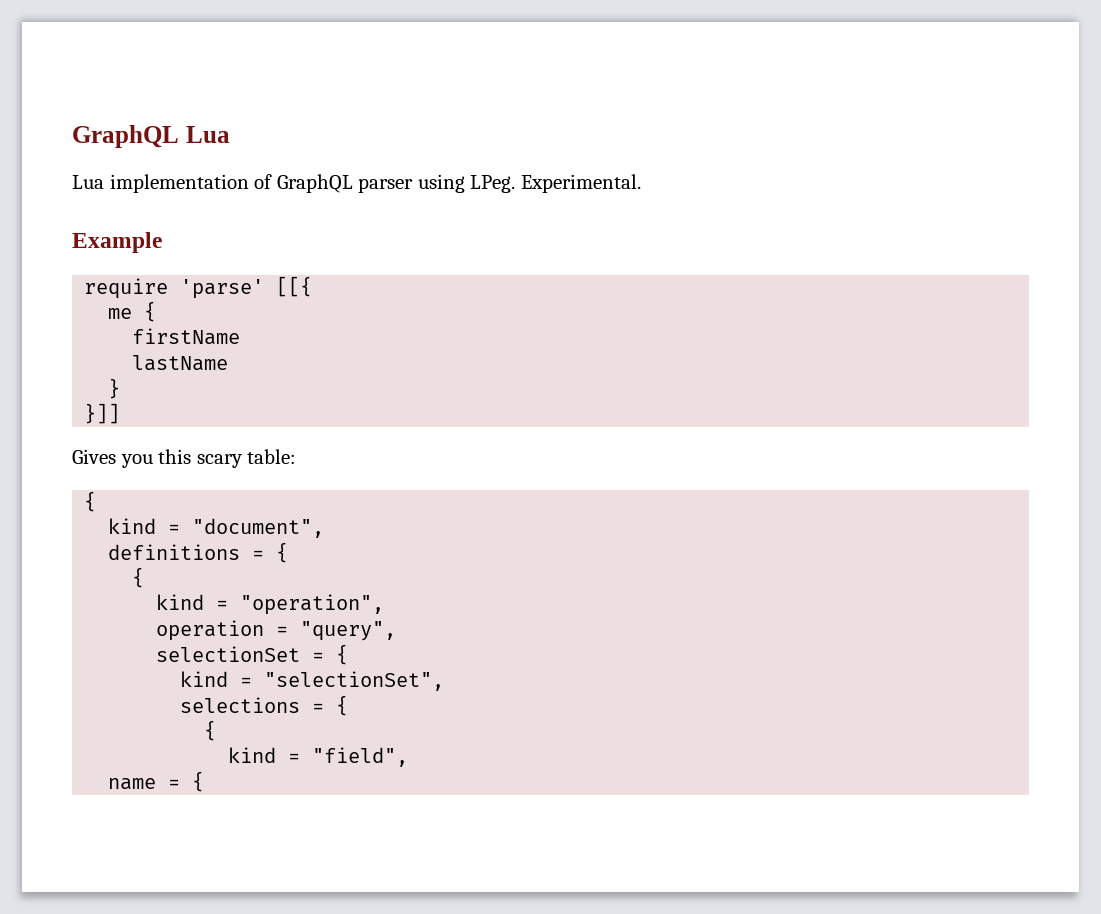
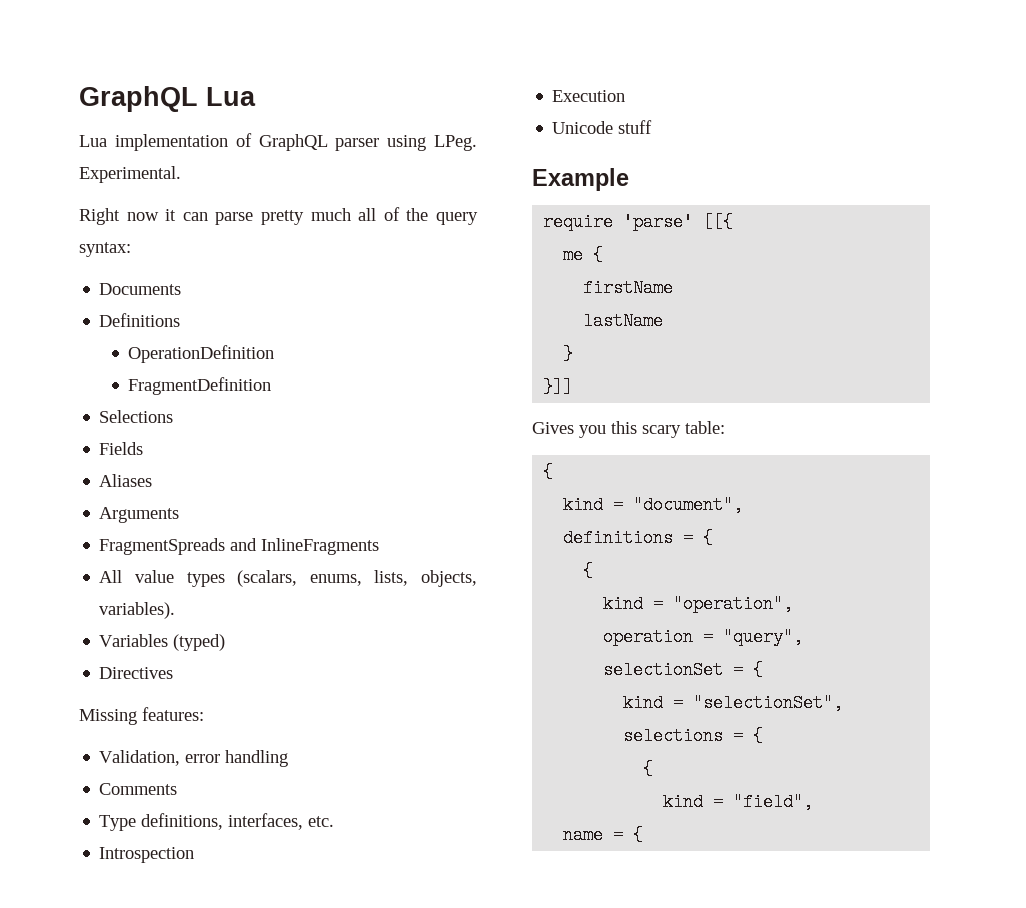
(641, 183) none -> [79,207,479,225] [79,242,131,257] [99,283,182,295] [99,313,181,327] [128,345,275,363] [128,377,272,395] [99,410,174,423] [99,442,144,455] [99,474,153,487] [99,507,180,523] [99,538,380,555] [99,570,477,587] [99,602,176,619] [99,634,226,651] [99,667,174,679] [79,707,204,725] [99,750,289,767] [99,783,178,795] [99,813,335,831] [99,847,195,863] [552,90,626,102] [552,120,653,134] // Right now it can parse pretty much all of the query syntax: // Documents // Definitions // OperationDefinition // FragmentDefinition // Selections // Fields // Aliases // Arguments // FragmentSpreads and InlineFragments // All value types (scalars, enums, lists, objects, variables). // Variables (typed) // Directives // Missing features: // Validation, error handling // Comments // Type definitions, interfaces, etc. // Introspection // Execution // Unicode stuff

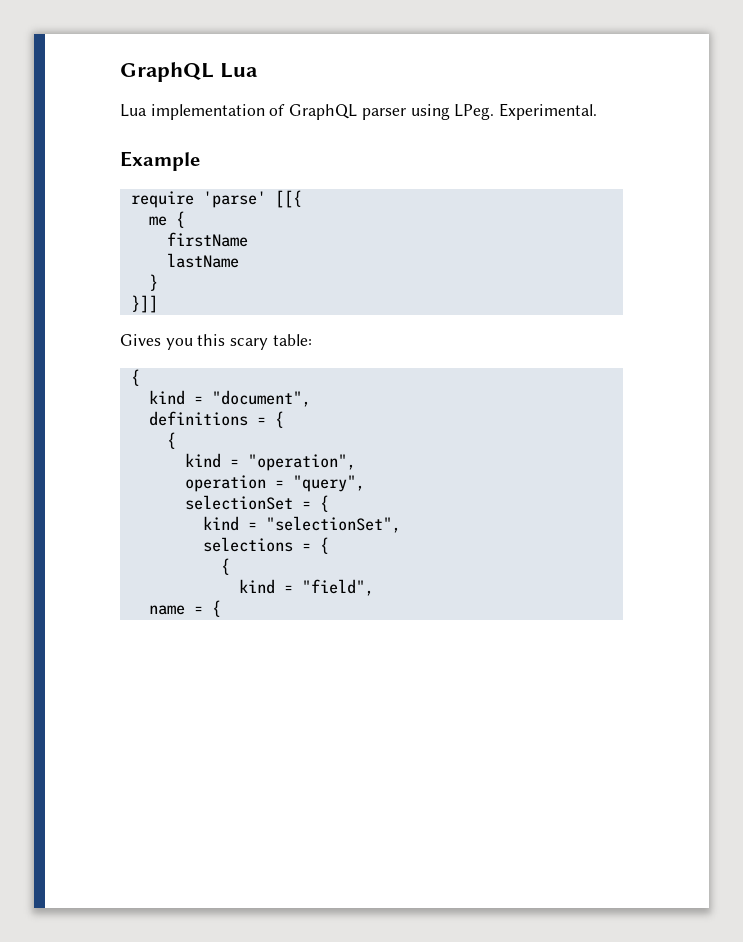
[79,207,479,225] [79,242,131,257] [99,283,182,295] [99,313,181,327] [128,345,275,363] [128,377,272,395] [99,410,174,423] [99,442,144,455] [99,474,153,487] [99,507,180,523] [99,538,380,555] [99,570,477,587] [99,602,176,619] [99,634,226,651] [99,667,174,679] [79,707,204,725] [99,750,289,767] [99,783,178,795] [99,813,335,831] [99,847,195,863] [552,90,626,102] [552,120,653,134] // Right now it can parse pretty much all of the query syntax: // Documents // Definitions // OperationDefinition // FragmentDefinition // Selections // Fields // Aliases // Arguments // FragmentSpreads and InlineFragments // All value types (scalars, enums, lists, objects, variables). // Variables (typed) // Directives // Missing features: // Validation, error handling // Comments // Type definitions, interfaces, etc. // Introspection // Execution // Unicode stuff -> (598, 111) none

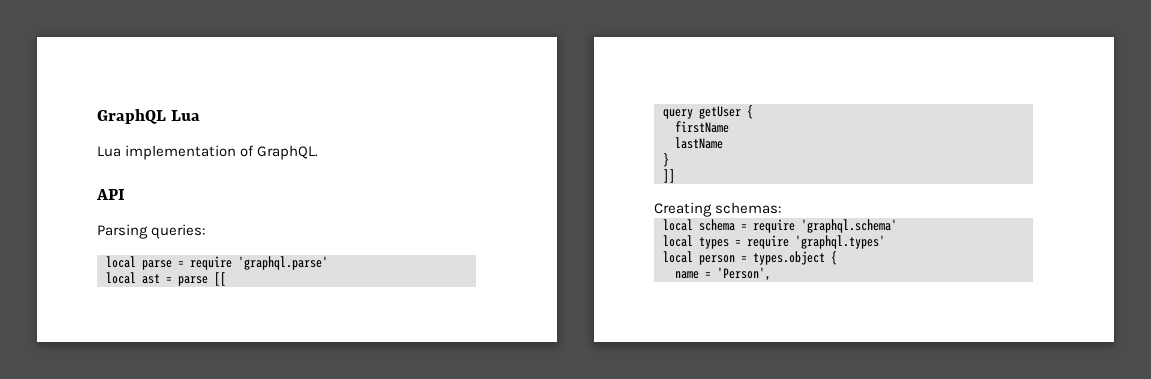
[289,103,598,120] [120,151,200,171] [130,190,302,208] [148,211,185,228] [166,232,248,247] [166,253,239,268] [148,274,158,291] [130,295,158,313] [120,334,312,350] [130,369,140,386] [148,390,311,407] [148,411,284,428] [166,432,176,449] [184,453,356,471] [184,475,365,492] [184,495,329,512] [202,516,401,533] [202,537,329,554] [220,558,230,575] [238,579,374,596] GraphQL parser using LPeg. Experimental. // Example // require 'parse' [[{ // me { // firstName // lastName // } // }]] // Gives you this scary table: // { // kind = "document", // definitions = { // { // kind = "operation", // operation = "query", // selectionSet = { // kind = "selectionSet", // selections = { // { // kind = "field", -> [257,145,319,160] [96,189,125,200] [97,224,206,239] [106,256,328,270] [106,272,226,286] [663,105,753,119] [675,121,729,133] [675,137,723,149] [663,153,669,167] [663,169,675,183] [654,202,782,217] [663,219,897,233] [663,235,885,249] [663,251,837,265] GraphQL. // API // Parsing queries: // local parse = require 'graphql.parse' // local ast = parse [[ // query getUser { // firstName // lastName // } // ]] // Creating schemas: // local schema = require 'graphql.schema' // local types = require 'graphql.types' // local person = types.object {
[211,600,221,617] { -> [717,267,771,281] 'Person',

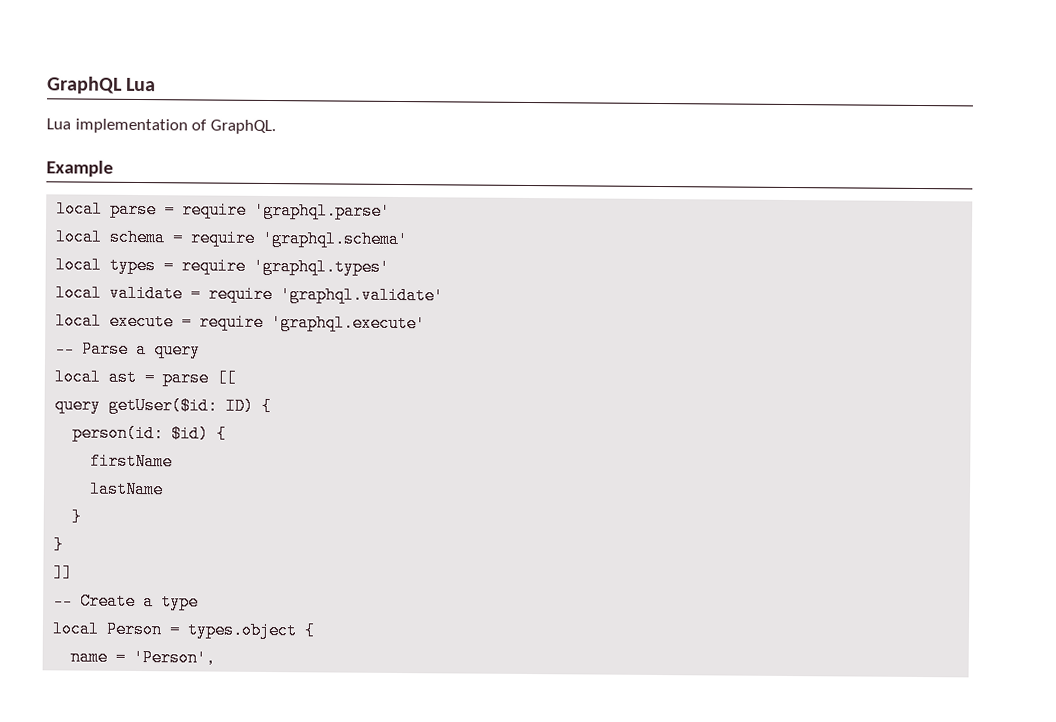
[96,189,125,200] [97,224,206,239] API // Parsing queries: -> [46,160,114,177] Example
[106,272,226,286] [663,105,753,119] [675,121,729,133] [675,137,723,149] [663,153,669,167] [663,169,675,183] [654,202,782,217] // local ast = parse [[ // query getUser { // firstName // lastName // } // ]] // Creating schemas: -> (392, 210) none
[699,255,735,265] person -> [109,284,445,305] [55,312,427,333] [55,340,202,359] [54,368,237,387] [54,396,273,416] [72,424,228,443] [90,452,174,471] [89,480,165,499] [71,508,83,526] [53,536,65,554] [53,564,74,582] [53,592,200,611] [52,620,163,639] validate = require 'graphql.validate' // local execute = require 'graphql.execute' // -- Parse a query // local ast = parse [[ // query getUser($id: ID) { // person(id: $id) { // firstName // lastName // } // } // ]] // -- Create a type // local Person

